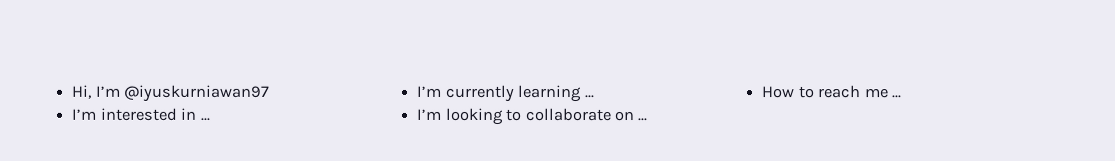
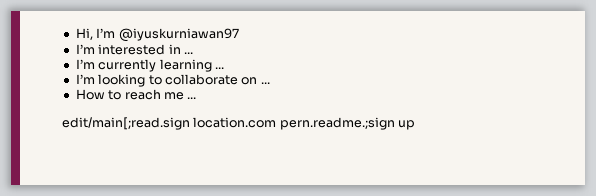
(901, 97) none -> [62,117,416,130] // edit/main[;read.sign location.com pern.readme.;sign up

